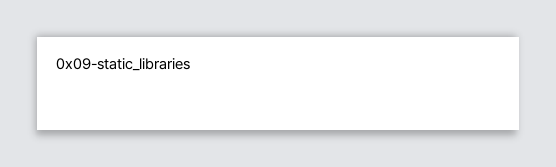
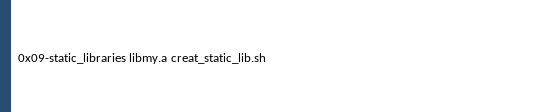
(190, 64) none -> [129,53,266,64] libmy.a creat_static_lib.sh

